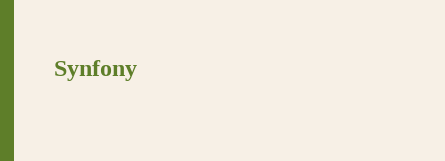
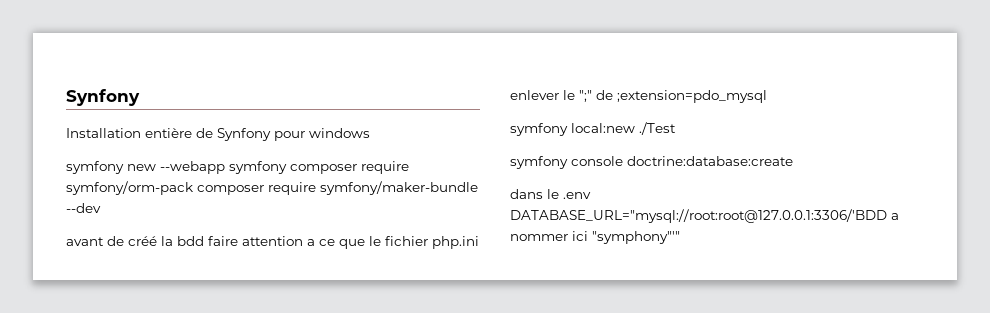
[54,60,137,81] Synfony -> [66,89,140,106] [66,128,370,141] [66,161,409,174] [66,181,478,195] [66,203,101,213] [66,236,479,249] [510,90,767,103] [510,122,676,136] [510,156,793,169] [510,189,591,199] [510,209,899,223] [510,231,680,244] Synfony // Installation entière de Synfony pour windows // symfony new --webapp symfony composer require symfony/orm-pack composer require symfony/maker-bundle --dev // avant de créé la bdd faire attention a ce que le fichier php.ini enlever le ";" de ;extension=pdo_mysql // symfony local:new ./Test // symfony console doctrine:database:create // dans le .env DATABASE_URL="mysql://root:root@127.0.0.1:3306/'BDD a nommer ici "symphony"'"

